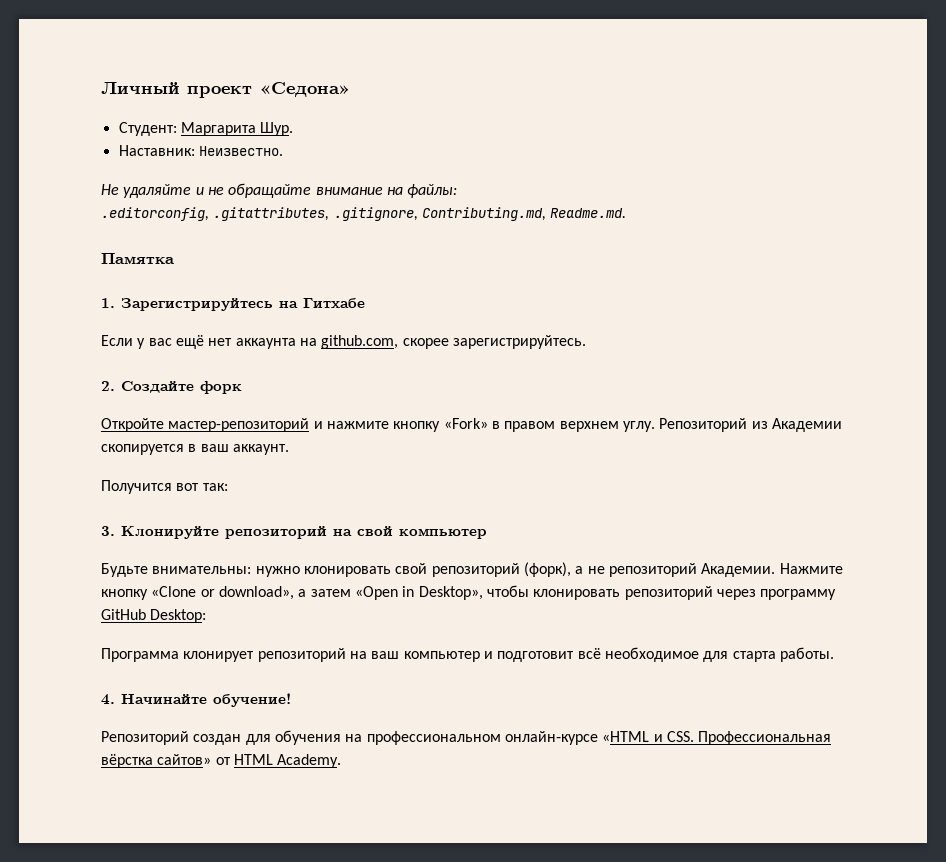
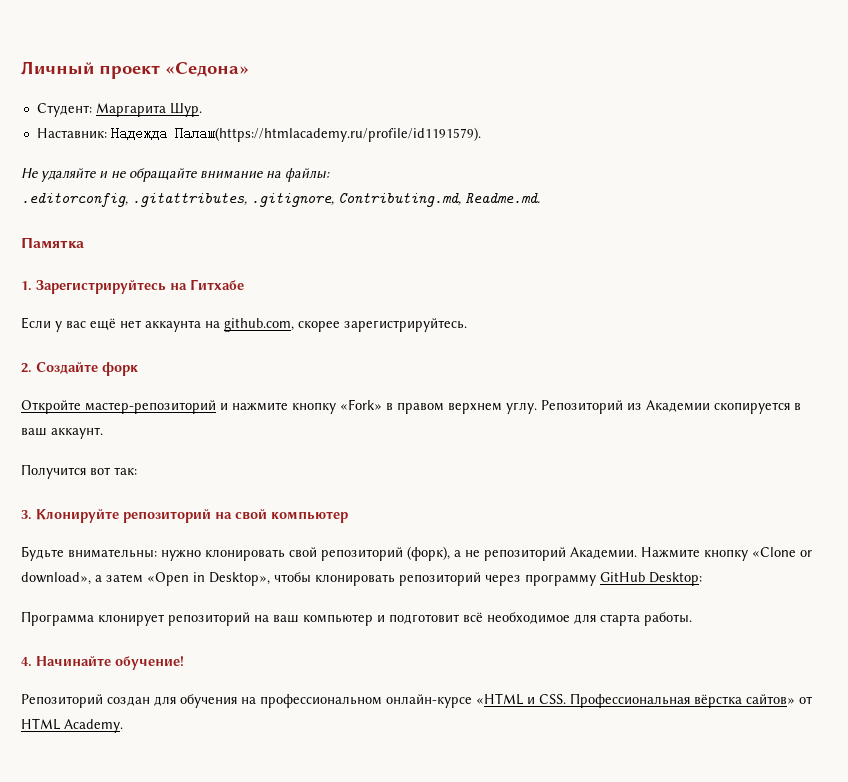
[198,146,283,156] Неизвестно. -> [110,125,481,142] Надежда Палаш(https://htmlacademy.ru/profile/id1191579).

